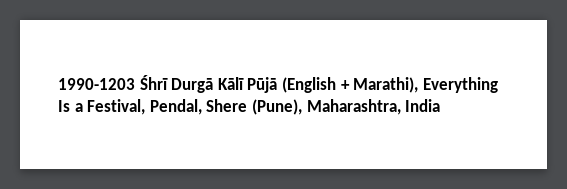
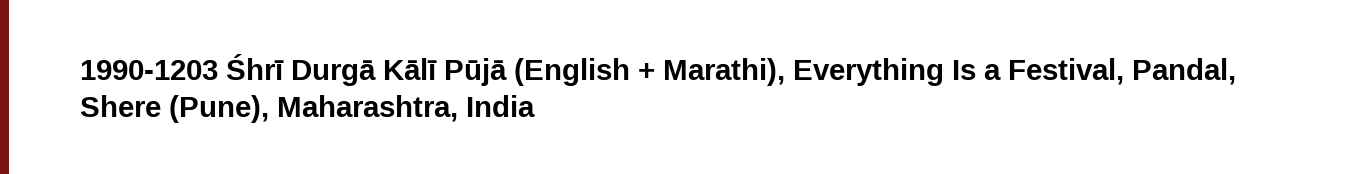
[149,99,202,115] Pendal, -> [1132,58,1236,85] Pandal,

